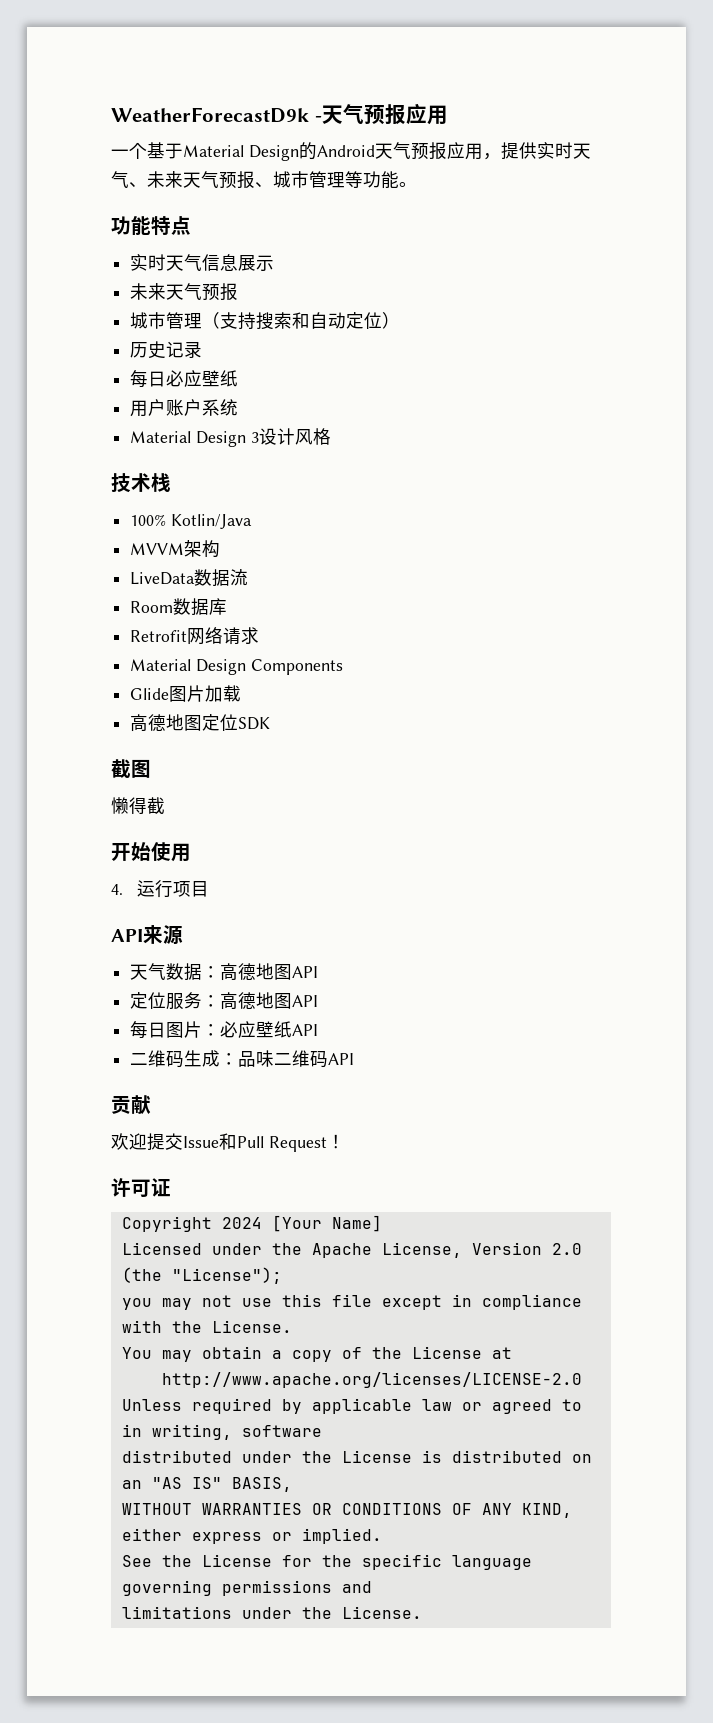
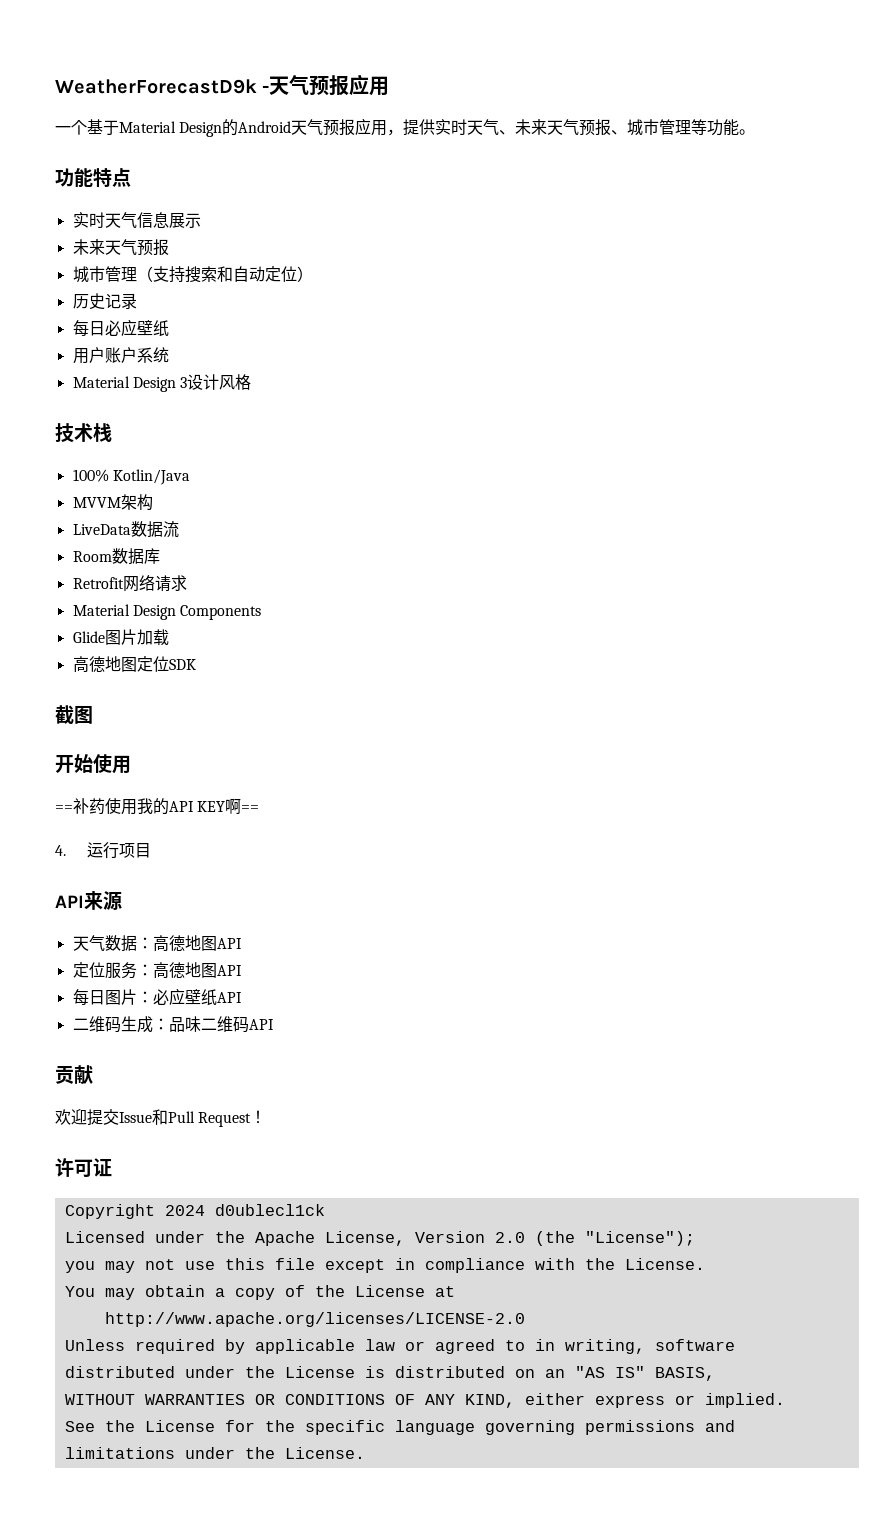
[111,797,165,814] // 懒得截 -> (93, 714) none
(191, 852) none -> [55,798,260,815] // ==补药使用我的API KEY啊==
[271,1215,382,1232] [Your Name] -> [214,1204,325,1216] d0ublecl1ck

